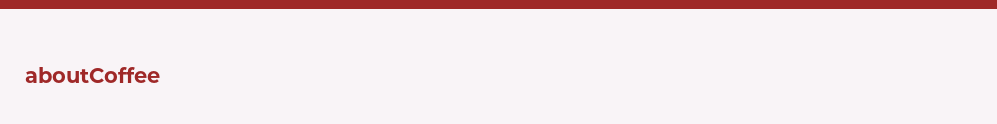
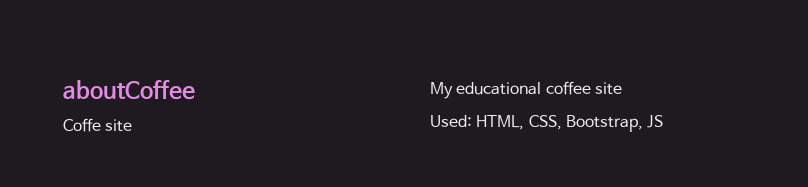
(160, 75) none -> [63,118,133,132] [430,81,622,99] [430,115,664,132] // Coffe site // My educational coffee site // Used: HTML, CSS, Bootstrap, JS

